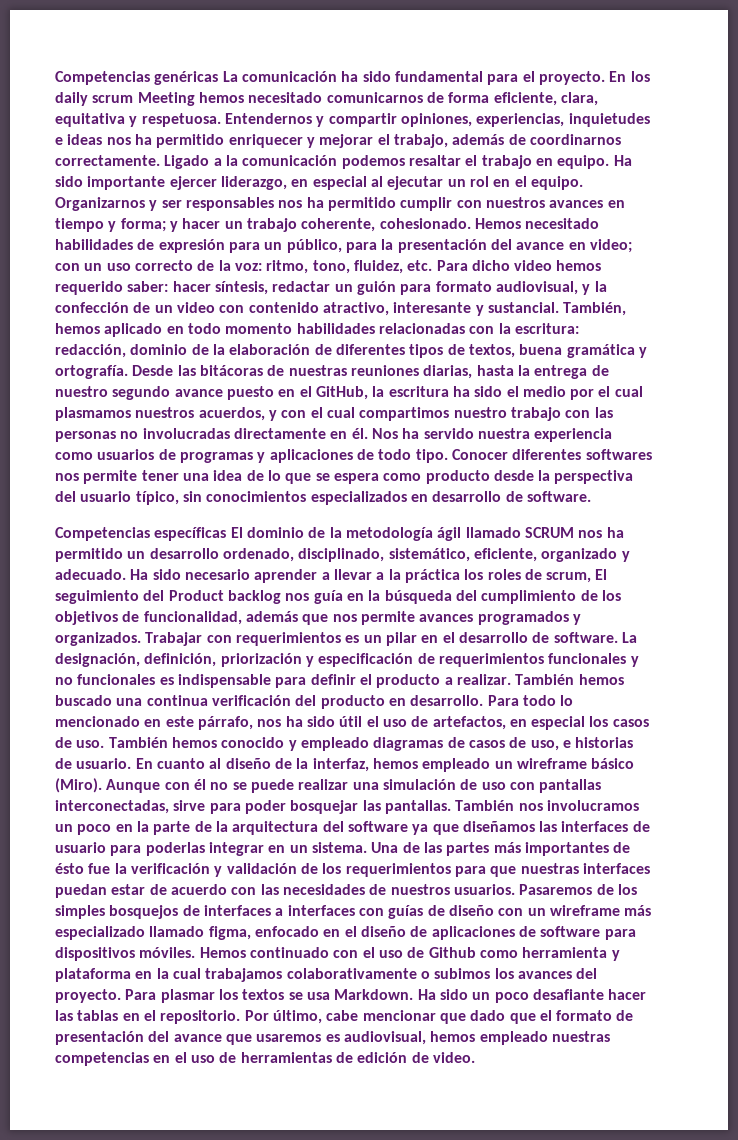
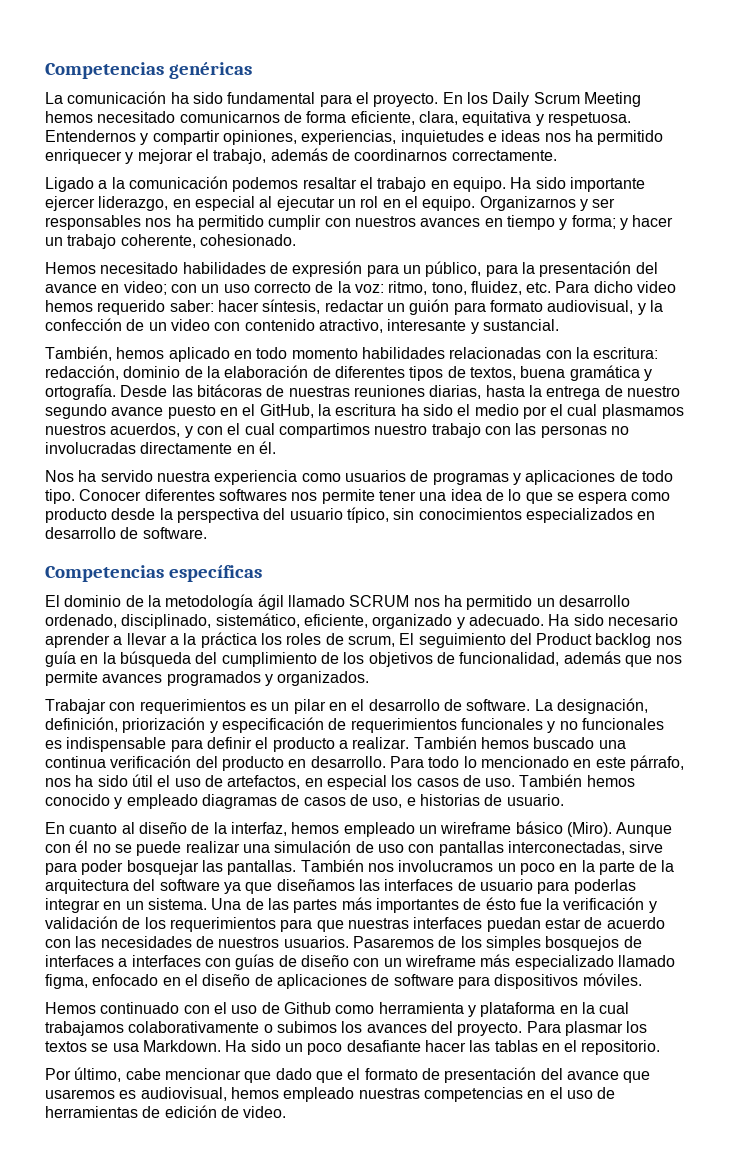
(219, 78) none -> (253, 70) //
[55,92,134,106] daily scrum -> [492,92,580,107] Daily Scrum
(160, 160) none -> (557, 155) //
(471, 223) none -> (296, 240) //
(559, 307) none -> (559, 325) //
(368, 433) none -> (276, 447) //
(227, 534) none -> (263, 573) //
(141, 639) none -> (370, 678) //
(132, 763) none -> (564, 800) //
(196, 952) none -> (642, 979) //
(241, 1017) none -> (661, 1047) //

